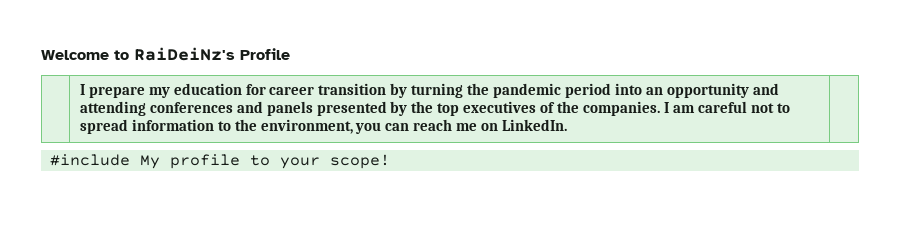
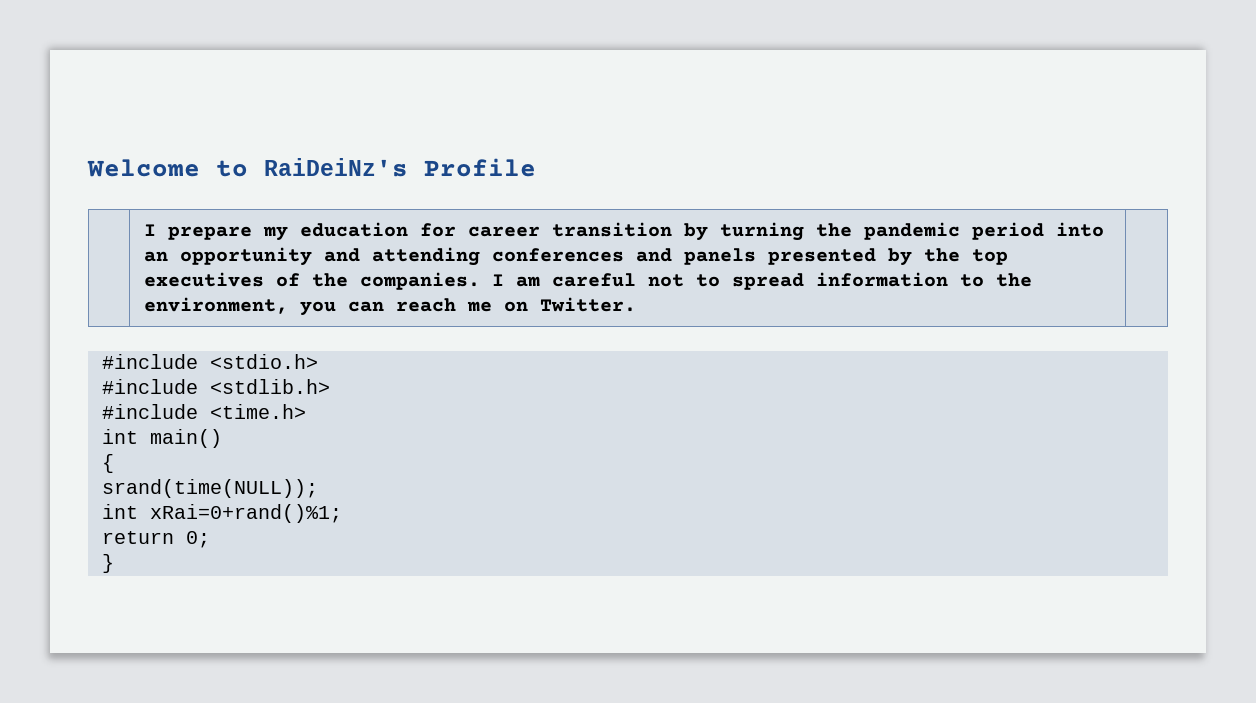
[502,119,568,131] [49,154,390,169] LinkedIn. | // #include My profile to your scope! -> [540,297,637,312] [101,354,318,369] [101,379,330,394] [101,404,306,419] [101,429,222,448] [101,454,114,473] [101,479,318,498] [101,504,342,523] [101,531,210,548] [101,554,114,573] Twitter. | // #include <stdio.h> // #include <stdlib.h> // #include <time.h> // int main() // { // srand(time(NULL)); // int xRai=0+rand()%1; // return 0; // }

